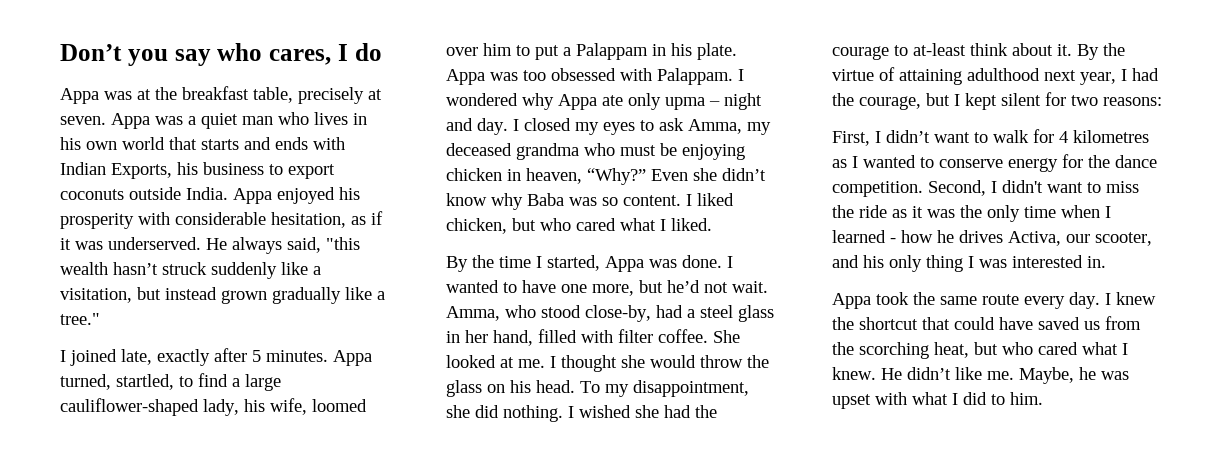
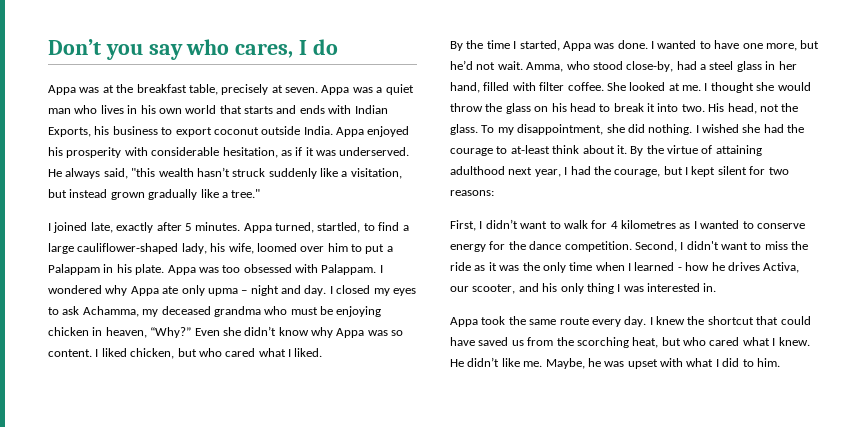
[60,189,124,200] coconuts -> [213,127,259,135] coconut
[688,119,742,134] Amma, -> [82,306,139,317] Achamma,
[527,193,564,206] Baba -> [336,328,365,338] Appa
[536,380,575,393] head. -> [569,103,799,114] [450,124,478,135] head to break it into two. His head, not the glass.

